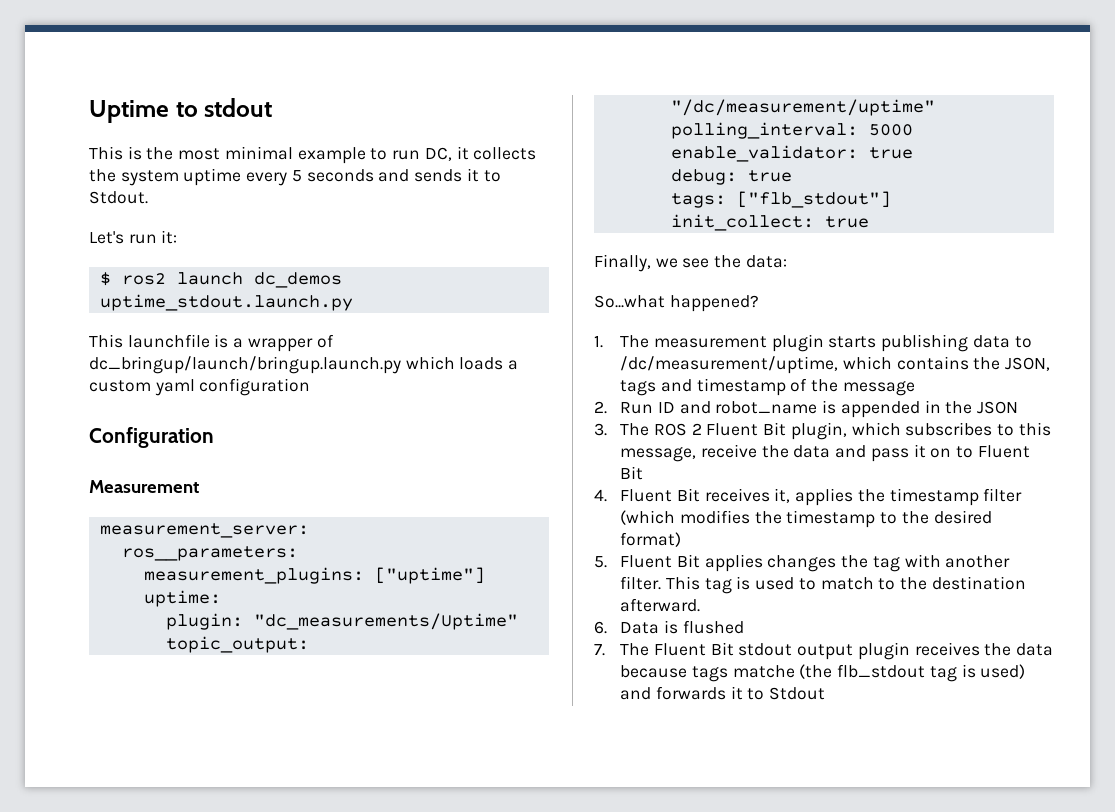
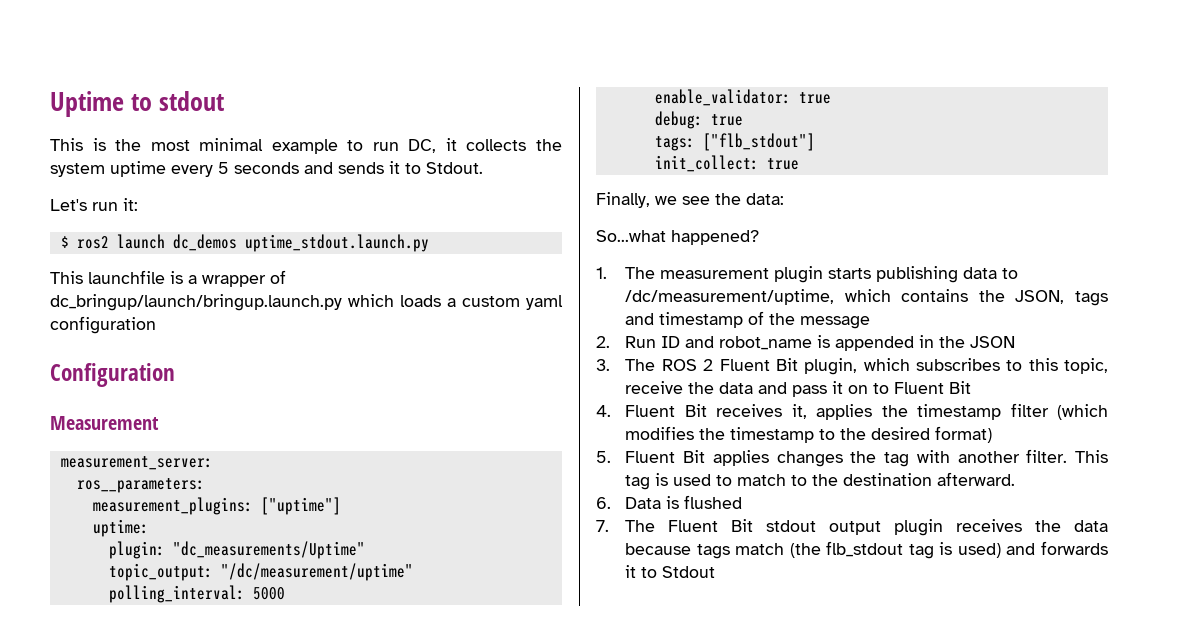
[620,447,697,462] message, -> [1064,358,1108,374] topic,
[732,665,795,678] matche -> [735,543,785,555] match

